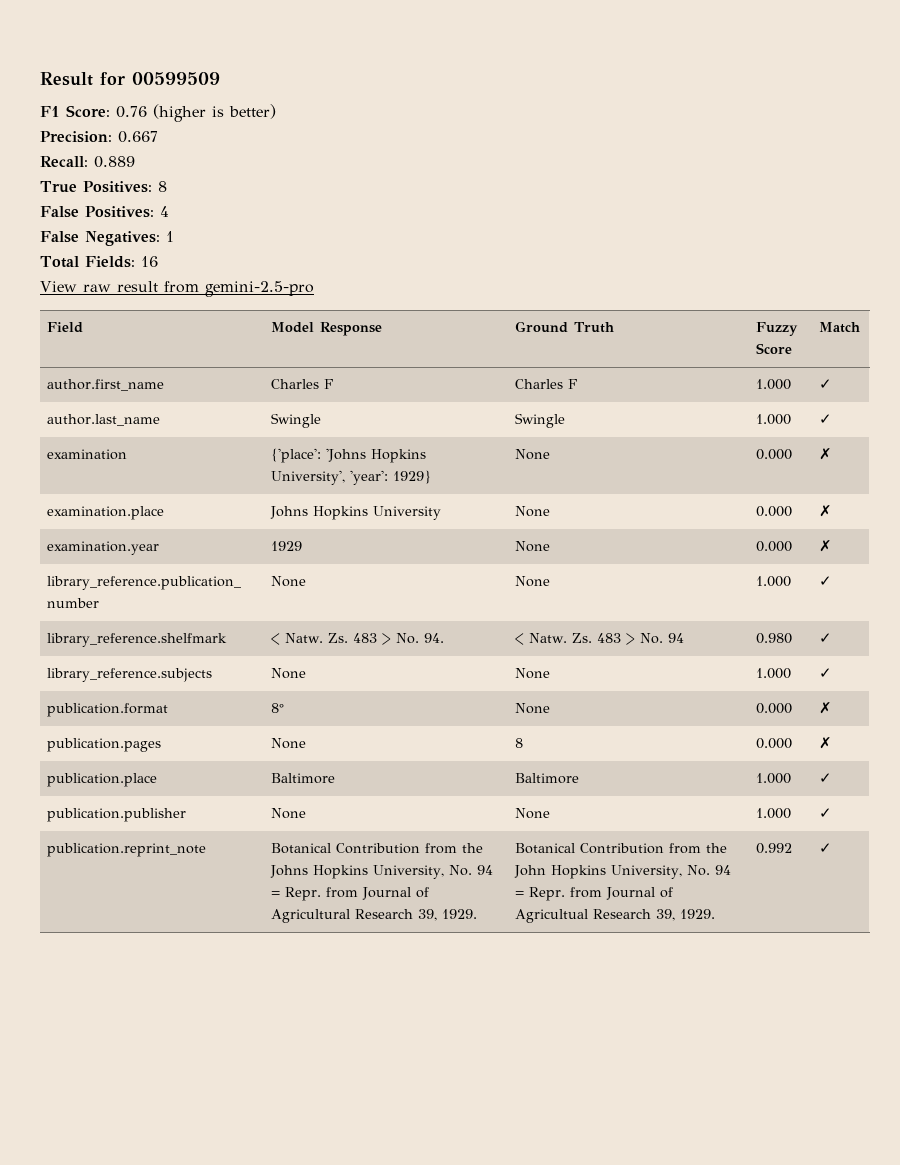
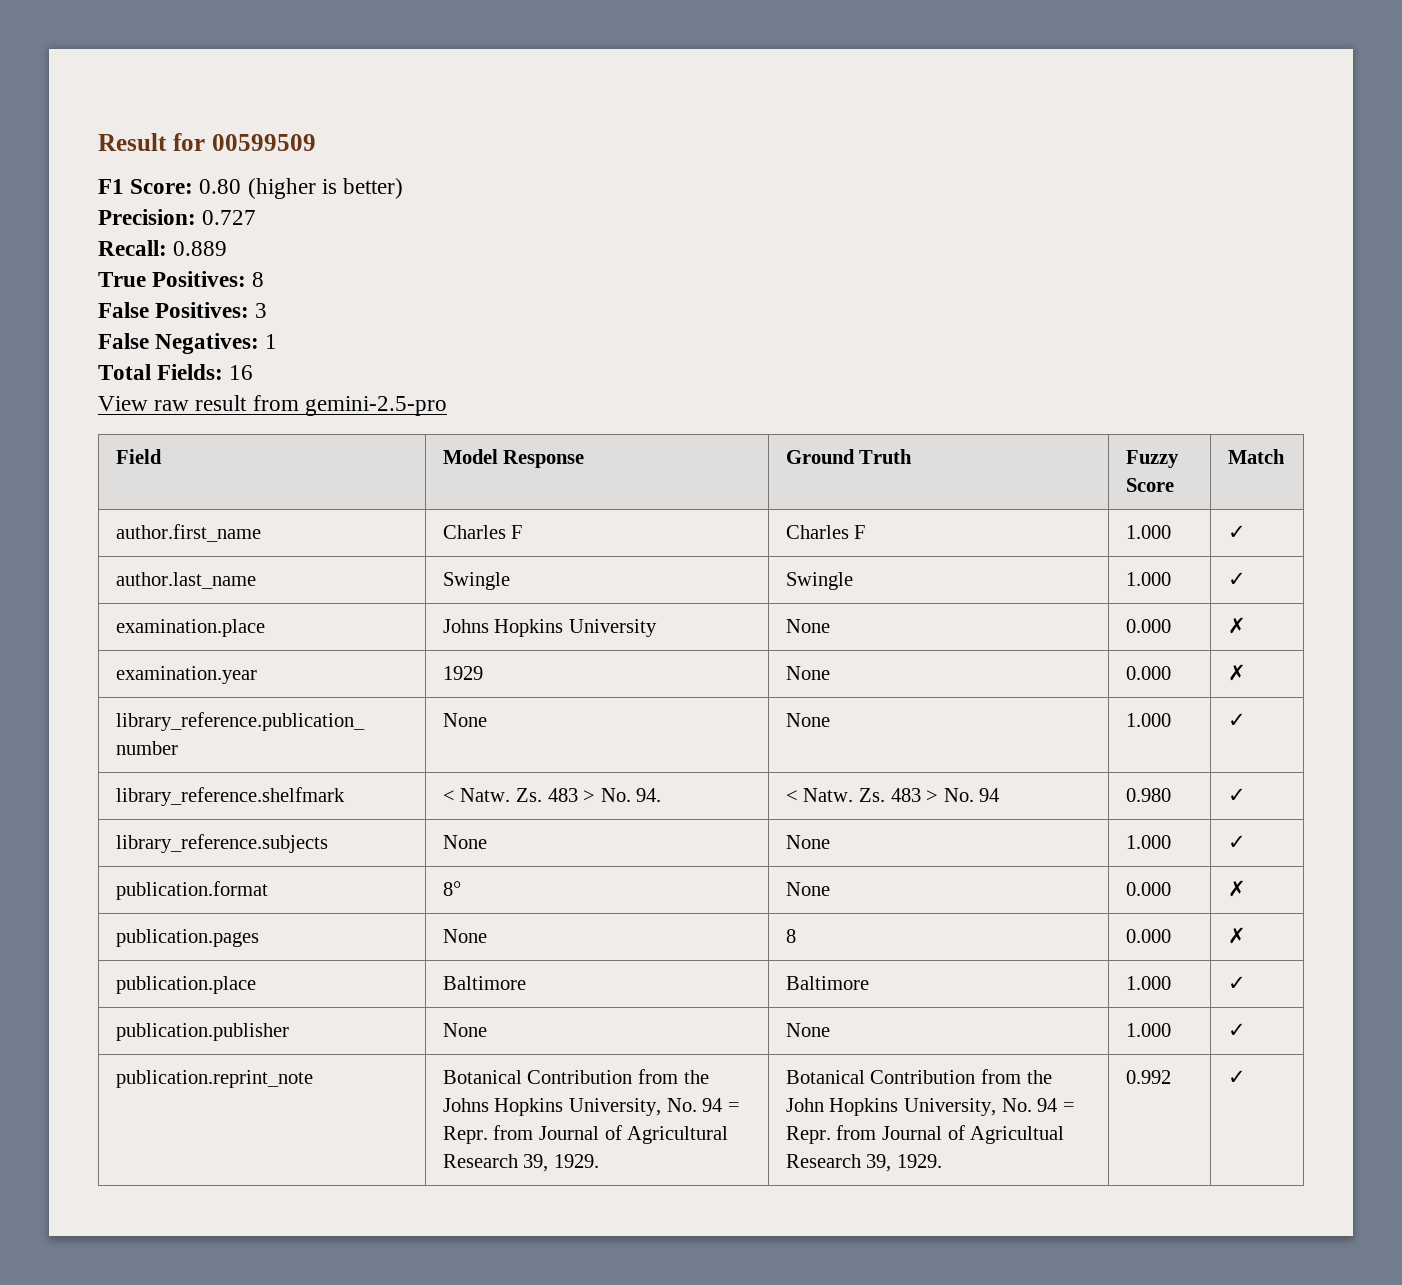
[116,106,147,118] 0.76 -> [199,179,242,194] 0.80
[118,131,158,143] 0.667 -> [202,210,257,225] 0.727
[160,206,169,217] 4 -> [255,303,268,318] 3
[47,449,128,460] [271,448,427,463] [271,470,432,485] [515,449,551,460] [756,449,793,460] [819,448,833,460] // examination | {'place': 'Johns Hopkins University', 'year': 1929} | None | 0.000 | ✗ -> (1246, 579) none

